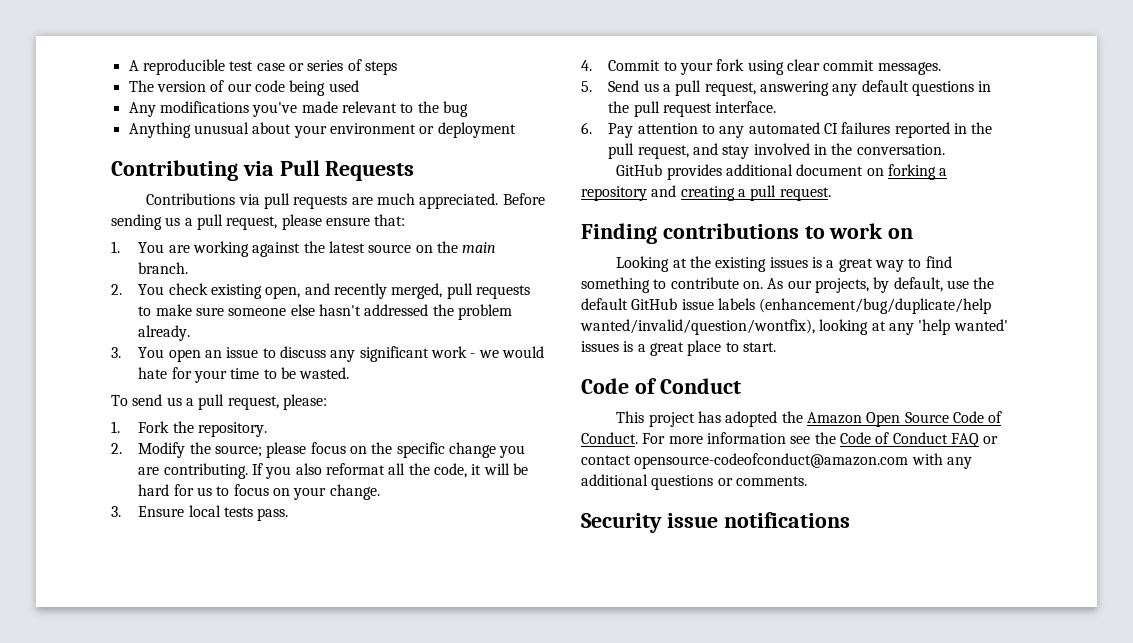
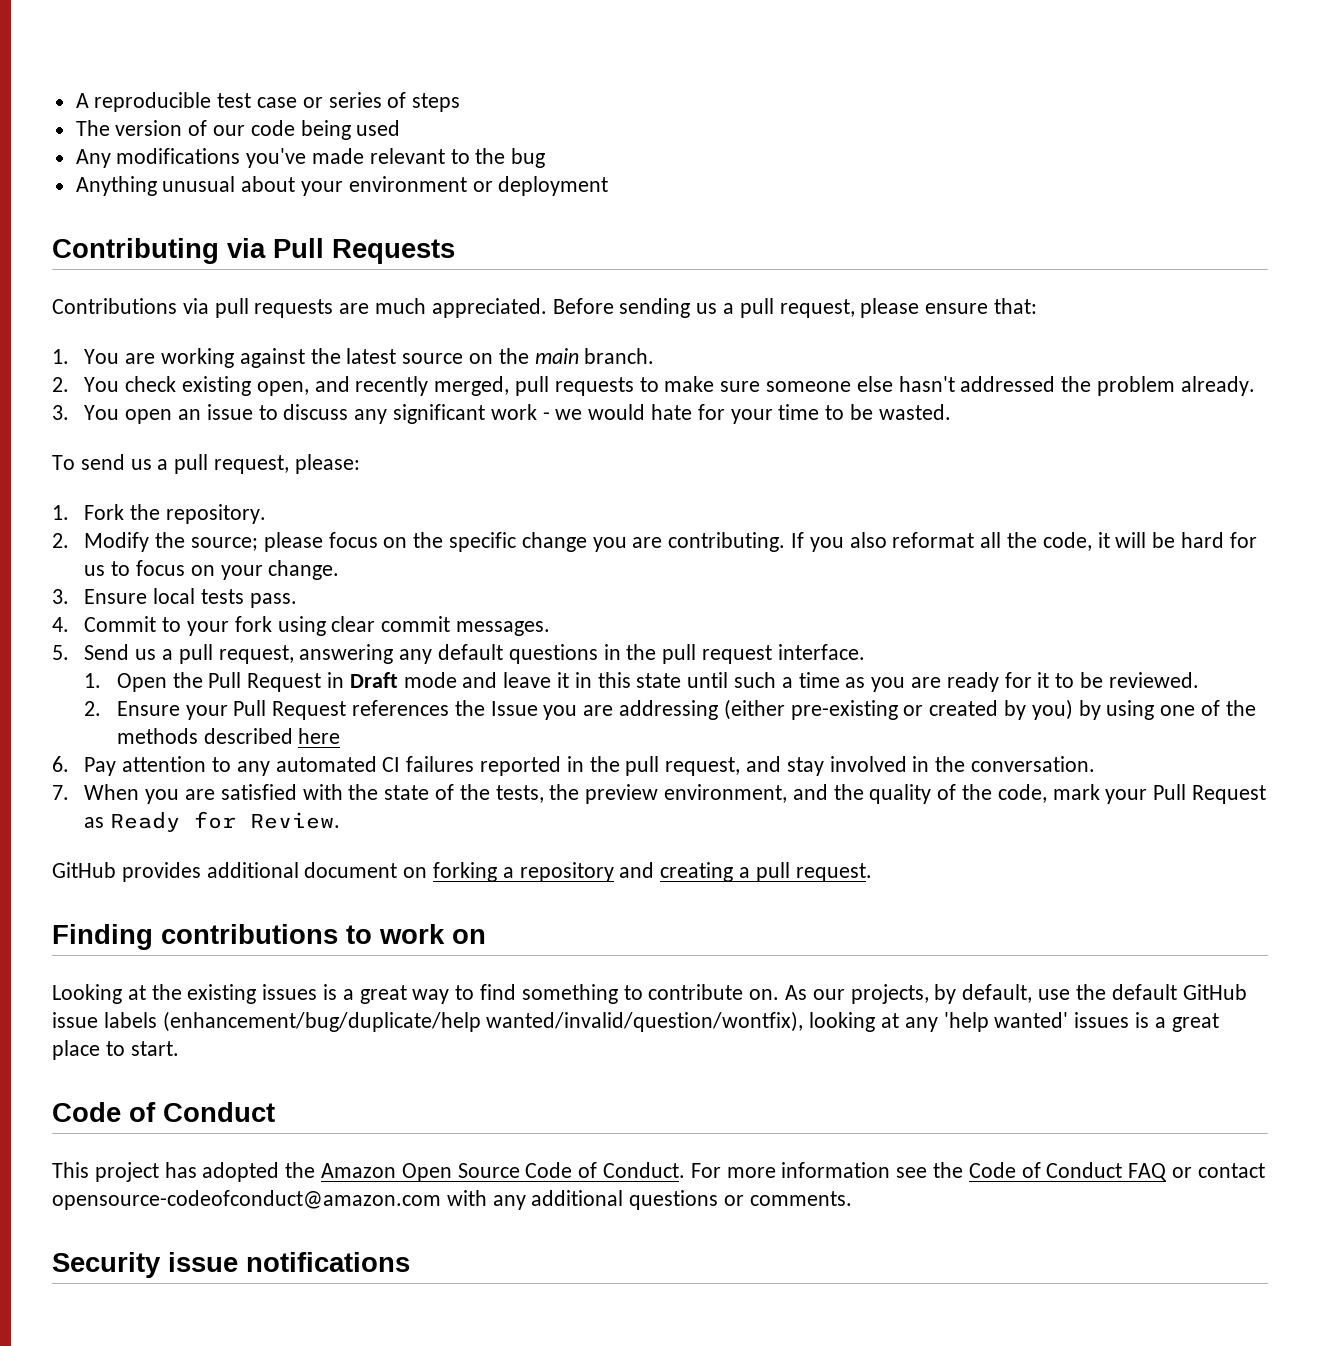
(777, 107) none -> [84,672,1199,692] [84,699,1256,720] [116,728,341,744] // 1. Open the Pull Request in Draft mode and leave it in this state until such a time as you are ready for it to be reviewed. // 2. Ensure your Pull Request references the Issue you are addressing (either pre-existing or created by you) by using one of the methods described here
(945, 149) none -> [52,784,1267,804] [84,811,341,832] // 7. When you are satisfied with the state of the tests, the preview environment, and the quality of the code, mark your Pull Request as Ready for Review.

